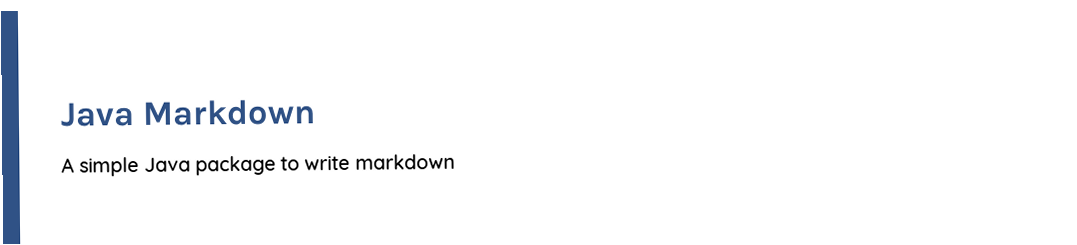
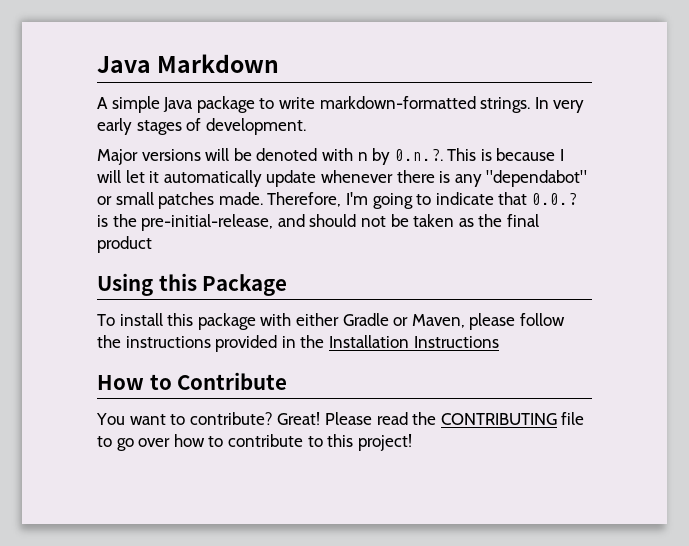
[354,153,455,170] markdown -> [319,96,585,113] [97,118,306,135] [97,148,565,165] [97,170,588,187] [97,192,577,209] [97,214,539,231] [97,236,152,253] [97,273,288,296] [97,313,565,330] [97,335,499,352] [97,372,288,390] [96,412,585,425] [97,434,412,451] markdown-formatted strings. In very early stages of development. // Major versions will be denoted with n by 0.n.?. This is because I will let it automatically update whenever there is any "dependabot" or small patches made. Therefore, I'm going to indicate that 0.0.? is the pre-initial-release, and should not be taken as the final product // Using this Package // To install this package with either Gradle or Maven, please follow the instructions provided in the Installation Instructions // How to Contribute // You want to contribute? Great! Please read the CONTRIBUTING file to go over how to contribute to this project!

